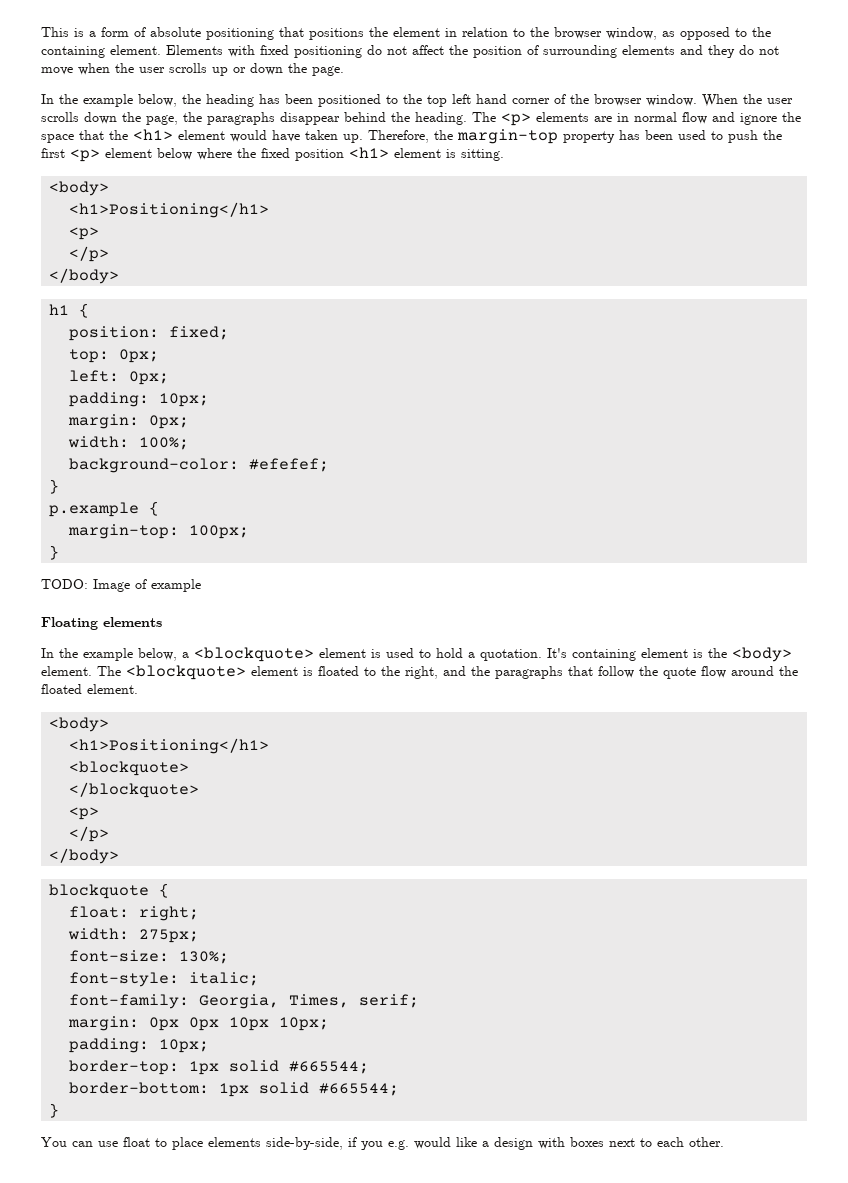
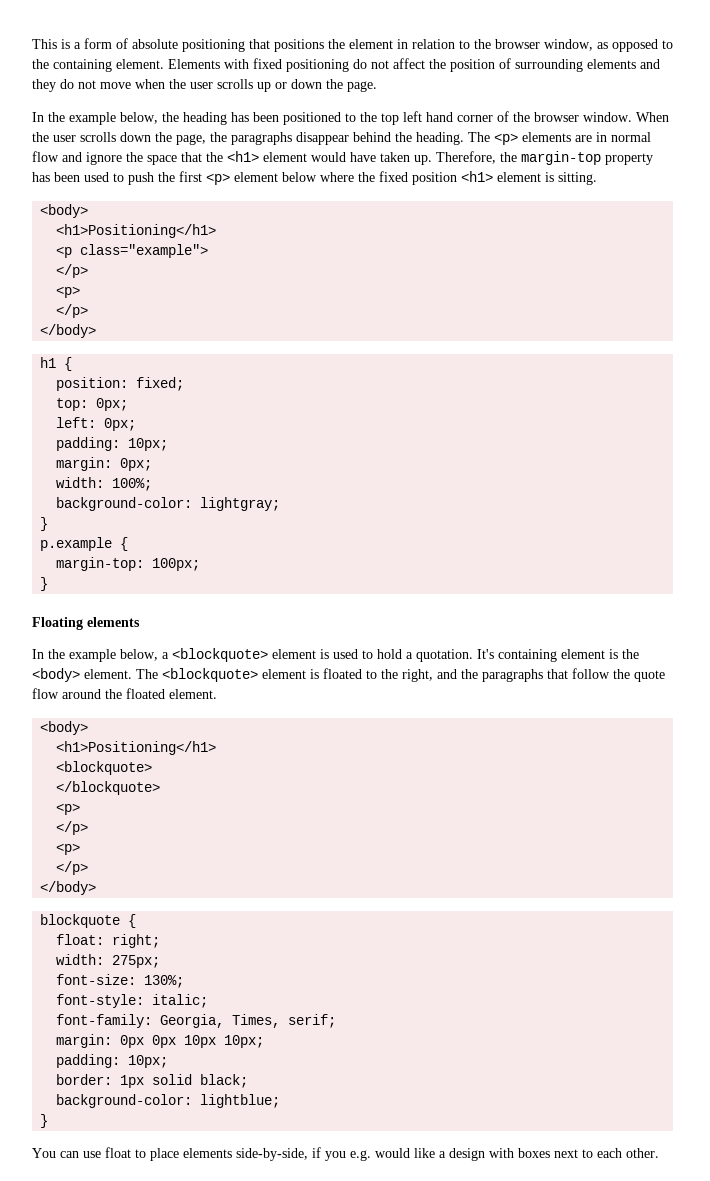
(270, 210) none -> [56,244,209,258] [56,264,89,278] // <p class="example"> // </p>
[249,458,330,472] #efefef; -> [200,497,281,511] lightgray;
[41,579,201,592] // TODO: Image of example -> (49, 584) none
(110, 834) none -> [56,843,81,855] [56,861,89,875] // <p> // </p>
[69,1060,370,1075] [69,1082,400,1097] border-top: 1px solid #665544; // border-bottom: 1px solid #665544; -> [56,1074,249,1088] [56,1094,281,1108] border: 1px solid black; // background-color: lightblue;

